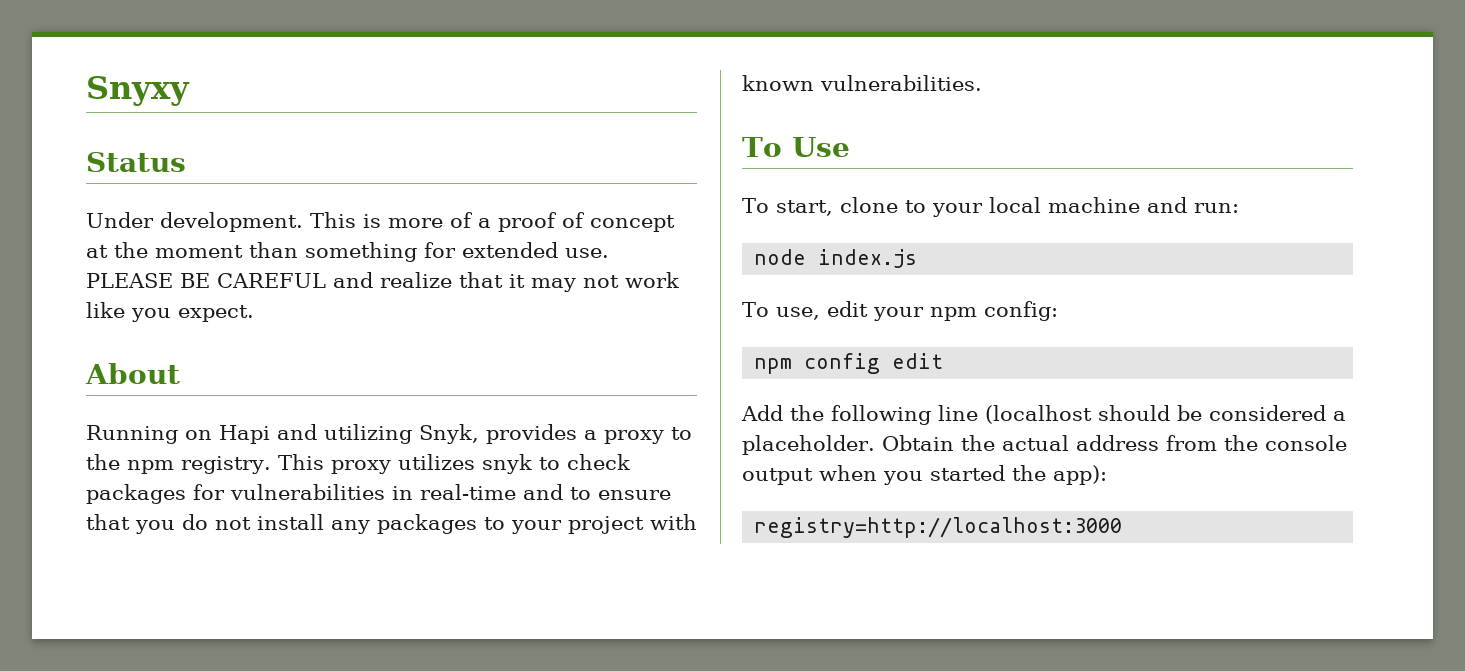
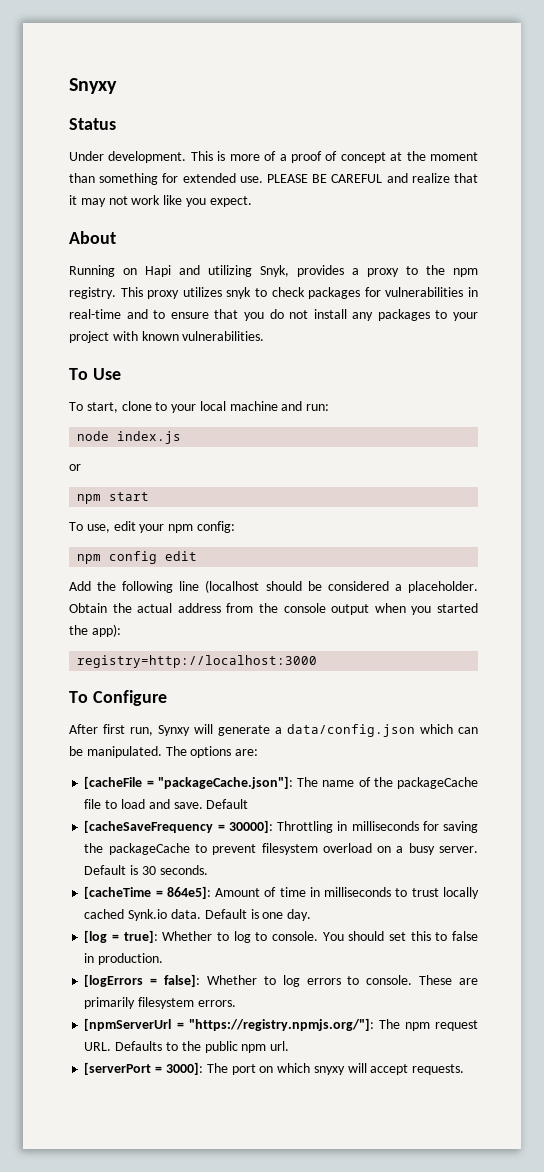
(918, 258) none -> [69,464,81,471] [77,492,150,504] // or // npm start
(1123, 527) none -> [69,690,167,706] [69,724,478,737] [69,746,259,758] [84,776,478,789] [84,799,249,809] [84,820,478,833] [84,843,478,855] [84,865,208,875] [84,886,479,899] [84,909,312,921] [84,930,478,943] [84,953,164,965] [84,974,479,987] [84,997,236,1009] [84,1018,478,1031] [84,1041,290,1053] [84,1062,465,1075] // To Configure // After first run, Synxy will generate a data/config.json which can be manipulated. The options are: // [cacheFile = "packageCache.json"]: The name of the packageCache file to load and save. Default // [cacheSaveFrequency = 30000]: Throttling in milliseconds for saving the packageCache to prevent filesystem overload on a busy server. Default is 30 seconds. // [cacheTime = 864e5]: Amount of time in milliseconds to trust locally cached Synk.io data. Default is one day. // [log = true]: Whether to log to console. You should set this to false in production. // [logErrors = false]: Whether to log errors to console. These are primarily filesystem errors. // [npmServerUrl = "https://registry.npmjs.org/"]: The npm request URL. Defaults to the public npm url. // [serverPort = 3000]: The port on which snyxy will accept requests.

